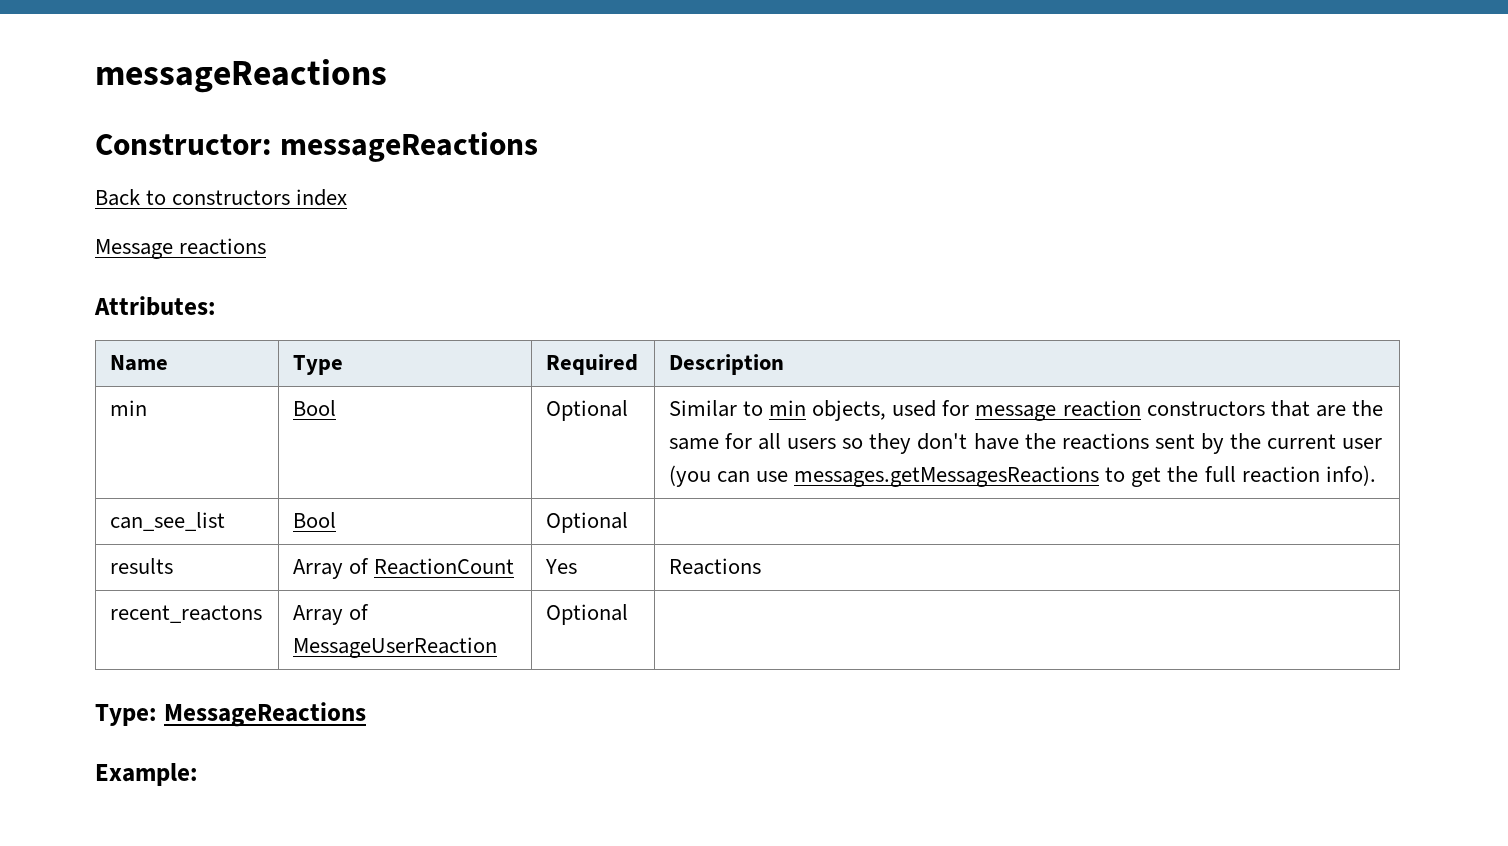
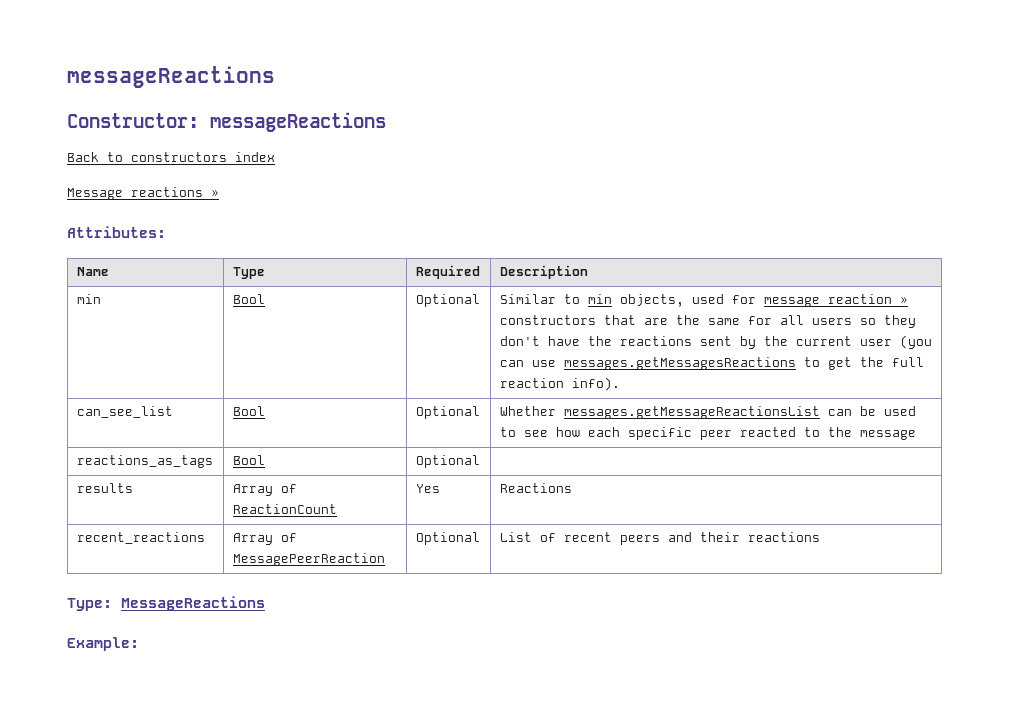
(267, 246) none -> [211,190,219,197] »
(1141, 408) none -> [899,297,908,304] »
(629, 522) none -> [499,406,916,419] [499,427,916,440] [76,455,213,468] [232,455,265,465] [415,455,480,468] | Whether messages.getMessageReactionsList can be used to see how each specific peer reacted to the message // reactions_as_tags | Bool | Optional
[110,605,263,623] [293,604,370,625] [293,637,498,658] [546,604,629,625] recent_reactons | Array of MessageUserReaction | Optional | -> [76,532,205,544] [232,533,297,545] [232,553,385,566] [415,532,480,545] [499,532,820,545] recent_reactions | Array of MessagePeerReaction | Optional | List of recent peers and their reactions

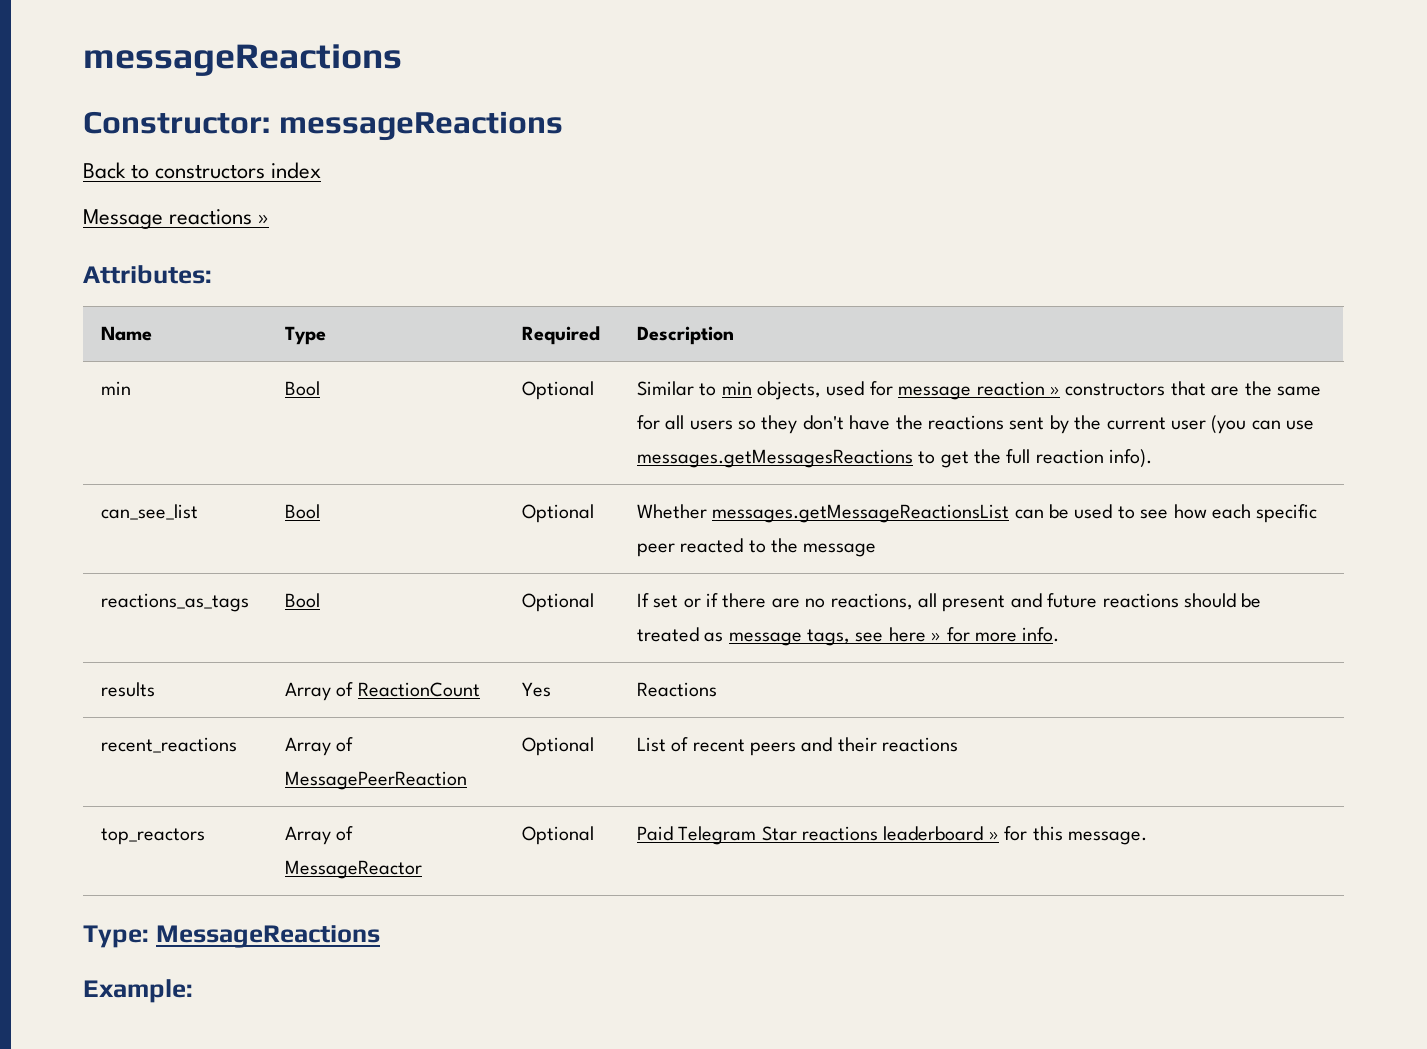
(480, 461) none -> [636,593,1262,612] [636,627,1060,646] If set or if there are no reactions, all present and future reactions should be treated as message tags, see here » for more info.
(820, 537) none -> [100,828,205,845] [284,826,354,845] [284,860,422,879] [521,826,594,845] [636,826,1148,845] // top_reactors | Array of MessageReactor | Optional | Paid Telegram Star reactions leaderboard » for this message.

